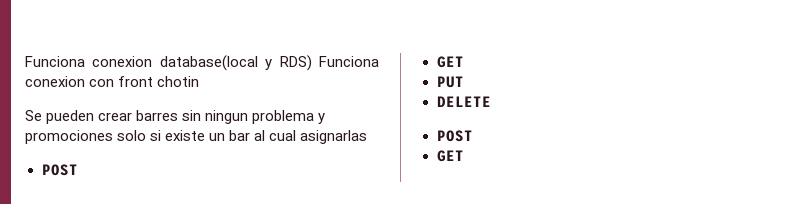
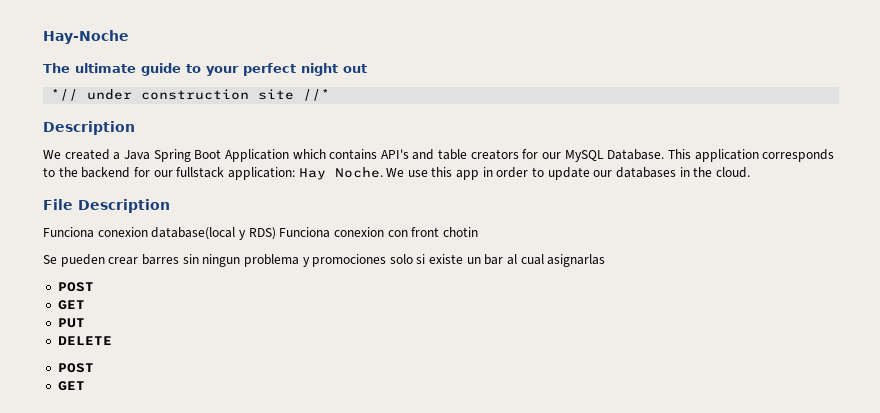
(25, 61) none -> [43,30,129,44] [43,63,367,76] [51,89,331,101] [43,121,135,135] [43,149,835,162] [43,167,750,180] [43,199,170,213] Hay-Noche // The ultimate guide to your perfect night out // *// under construction site //* // Description // We created a Java Spring Boot Application which contains API's and table creators for our MySQL Database. This application corresponds to the backend for our fullstack application: Hay Noche. We use this app in order to update our databases in the cloud. // File Description //

